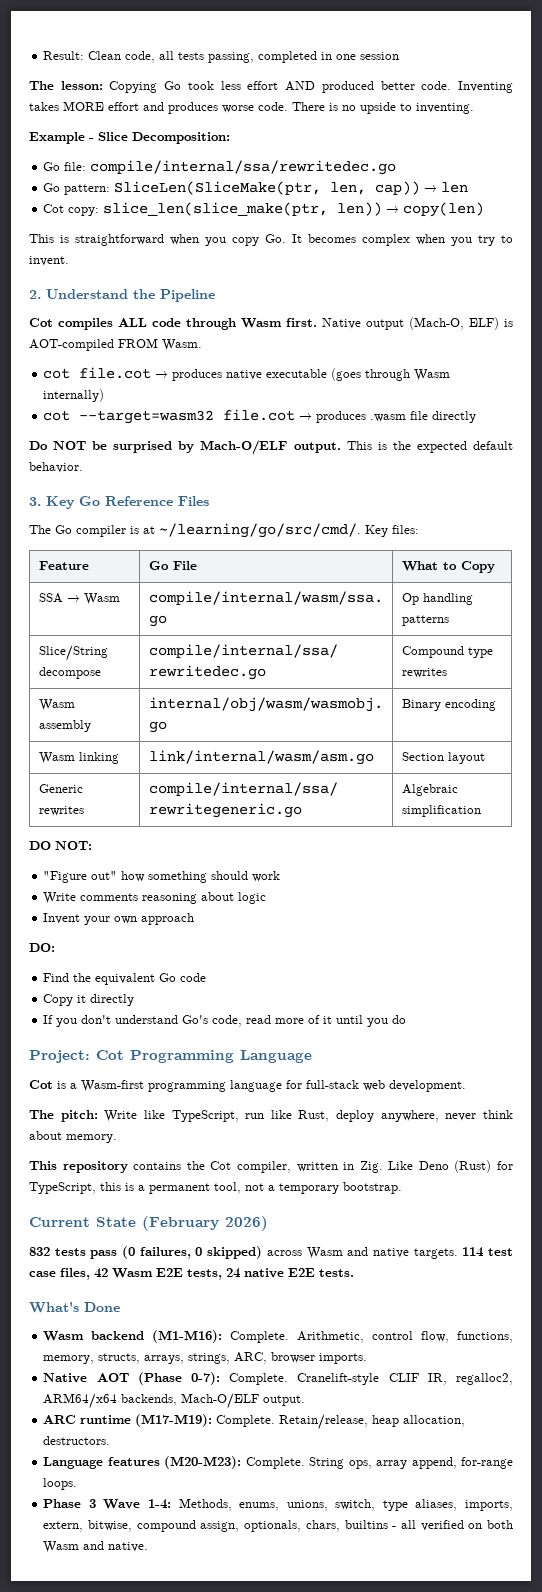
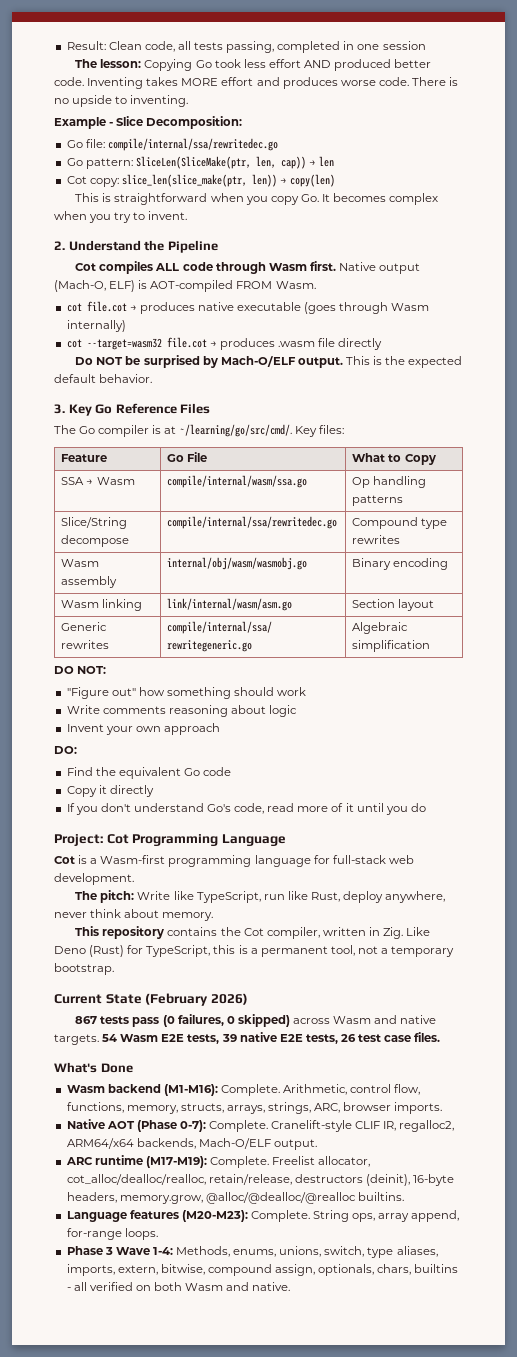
[29,1247,50,1256] 832 -> [75,1016,98,1024] 867
[462,1247,513,1257] [29,1268,108,1280] 114 test case files, 42 -> [102,1034,118,1042] 54
[226,1268,241,1278] 24 -> [221,1034,237,1042] 39
[319,1269,354,1277] tests. -> [305,1032,441,1044] tests, 26 test case files.
[279,1414,466,1430] [43,1436,111,1445] Retain/release, heap allocation, destructors. -> [272,1156,371,1167] [66,1174,455,1186] [66,1192,404,1204] Freelist allocator, cot_alloc/dealloc/realloc, retain/release, destructors (deinit), 16-byte headers, memory.grow, @alloc/@dealloc/@realloc builtins.

